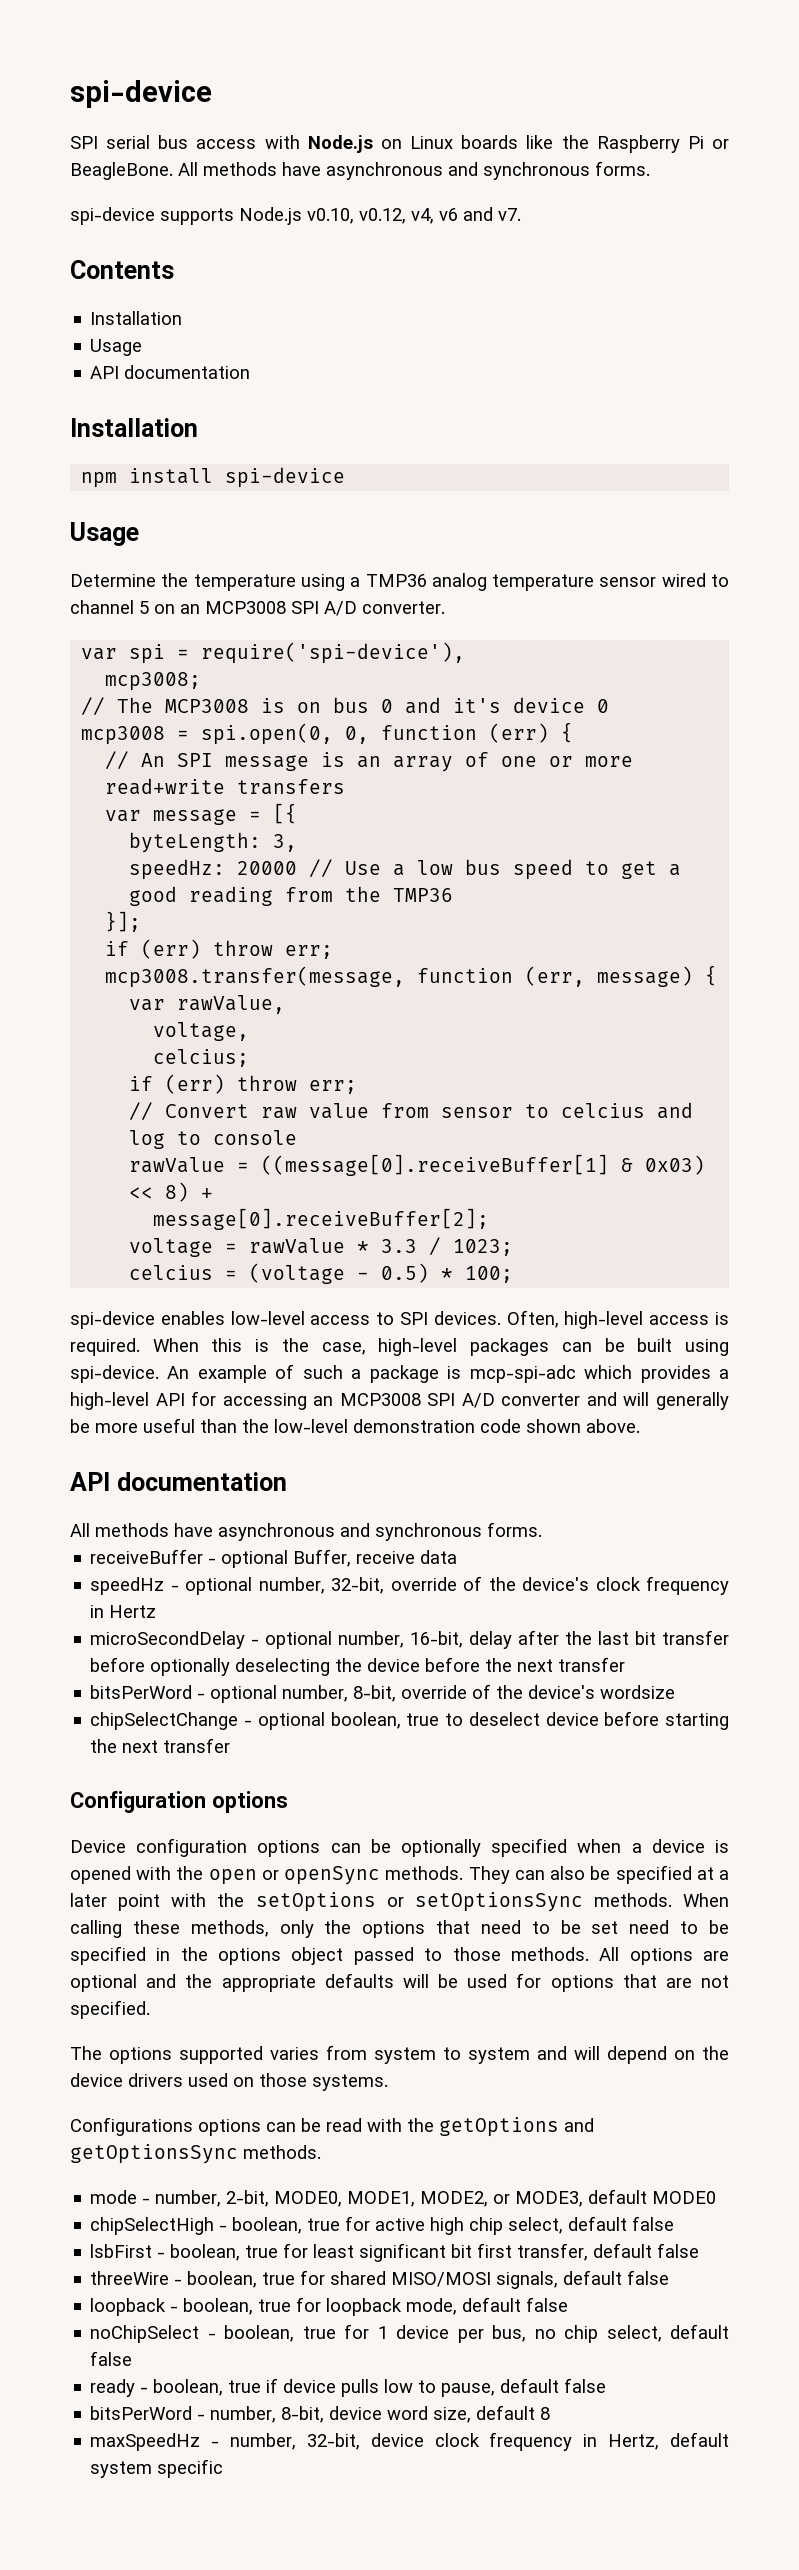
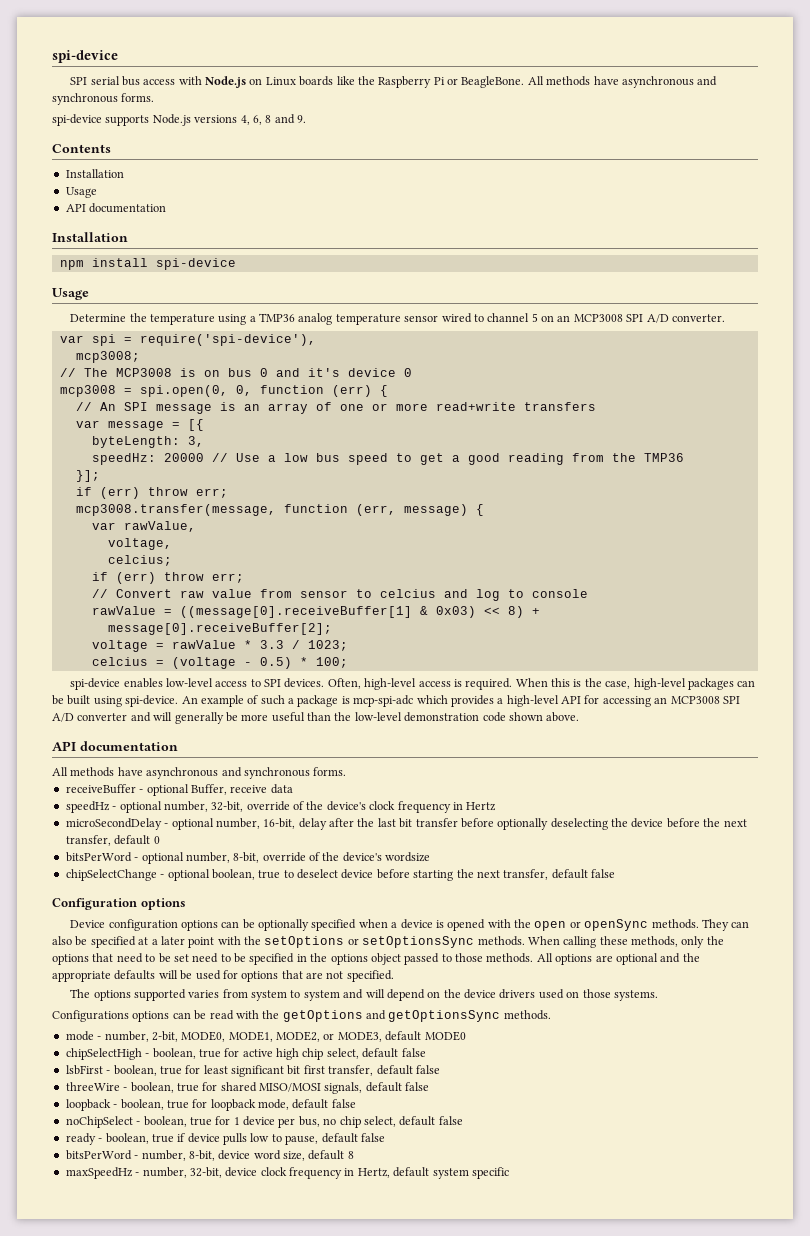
[307,207,521,224] v0.10, v0.12, v4, v6 and v7. -> [194,114,306,125] versions 4, 6, 8 and 9.
[558,1657,626,1672] transfer -> [65,835,160,846] transfer, default 0
[163,1738,231,1753] transfer -> [503,869,615,880] transfer, default false

